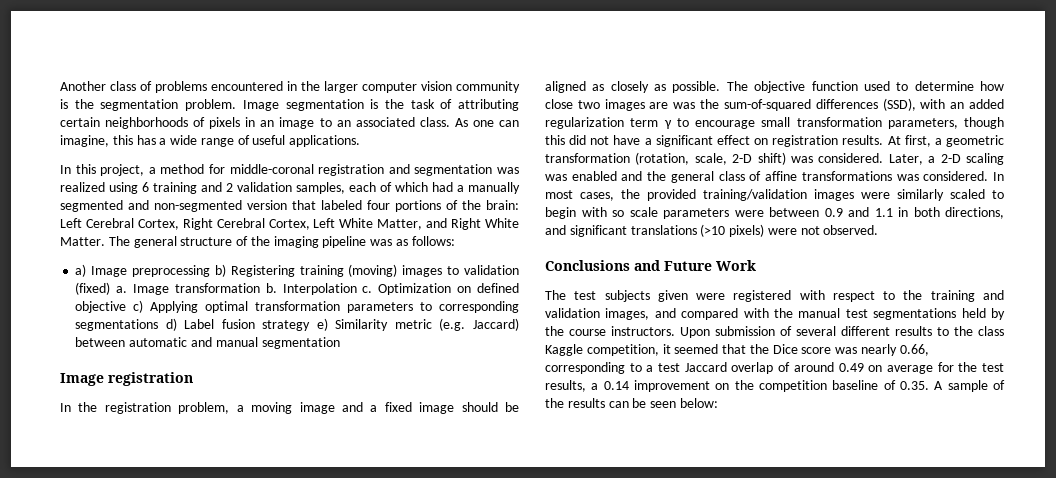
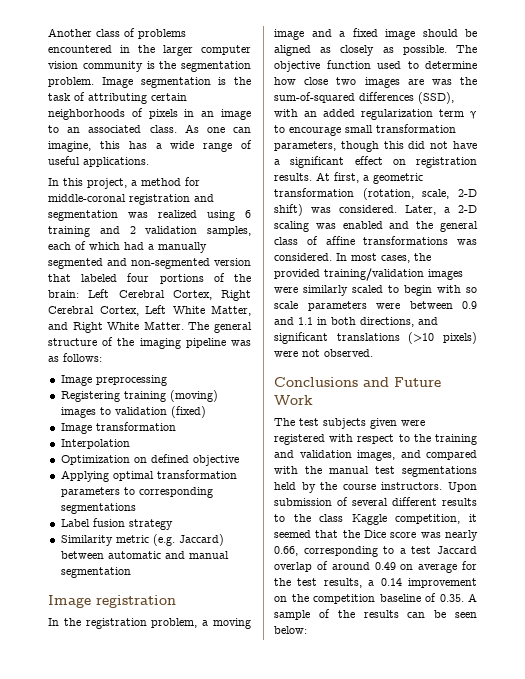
[75,264,87,277] a) -> (102, 357) none
[214,264,226,277] b) -> (167, 380) //
[116,286,128,293] a. -> (206, 412) //
[265,283,277,293] b. -> (176, 426) //
[362,286,373,293] c. -> (130, 444) //
[133,300,144,313] c) -> (239, 460) //
[165,318,177,331] d) -> (136, 508) //
[316,318,328,331] e) -> (173, 524) //

